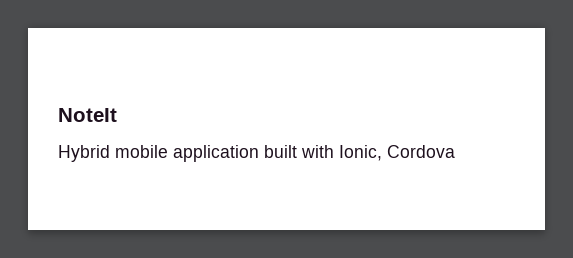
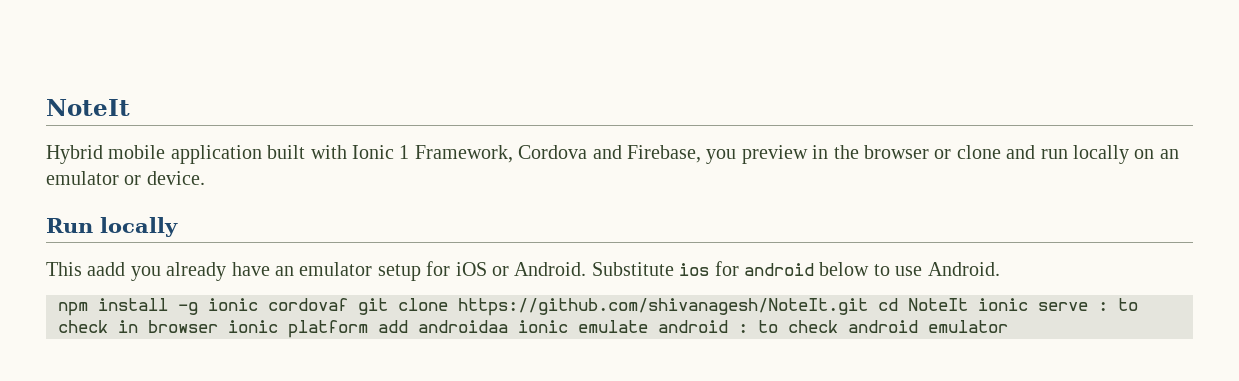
[339,145,455,161] Ionic, Cordova -> [352,145,1179,164] [46,171,205,185] [46,217,178,237] [46,261,1000,281] [58,298,1138,316] [58,320,1008,338] Ionic 1 Framework, Cordova and Firebase, you preview in the browser or clone and run locally on an emulator or device. // Run locally // This aadd you already have an emulator setup for iOS or Android. Substitute ios for android below to use Android. // npm install -g ionic cordovaf git clone https://github.com/shivanagesh/NoteIt.git cd NoteIt ionic serve : to check in browser ionic platform add androidaa ionic emulate android : to check android emulator

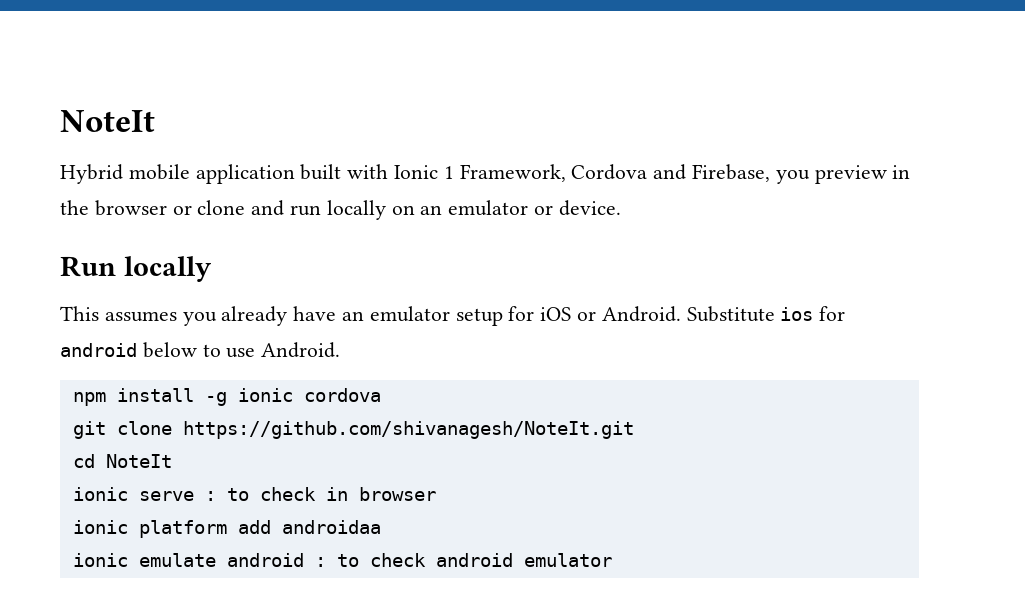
[87,262,126,276] aadd -> [104,311,177,322] assumes
[268,298,348,311] cordovaf -> [303,388,381,402] cordova //
(868, 307) none -> (634, 430) //
(968, 304) none -> (172, 461) //
(218, 326) none -> (436, 494) //
(508, 326) none -> (381, 527) //

